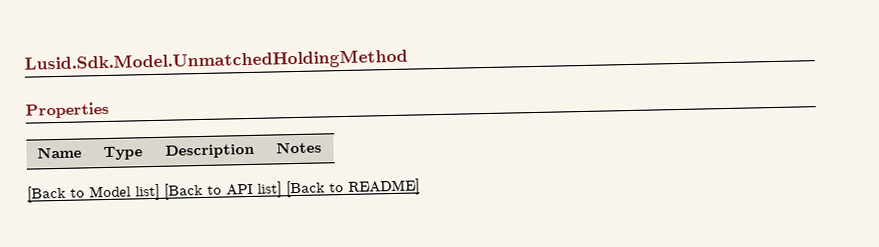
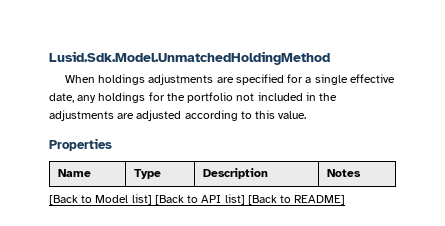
(408, 61) none -> [64,74,395,85] [49,92,338,103] [49,110,307,121] // When holdings adjustments are specified for a single effective date, any holdings for the portfolio not included in the adjustments are adjusted according to this value.

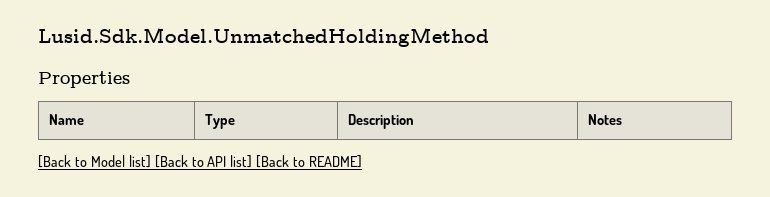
[64,74,395,85] [49,92,338,103] [49,110,307,121] // When holdings adjustments are specified for a single effective date, any holdings for the portfolio not included in the adjustments are adjusted according to this value. -> (489, 37) none

